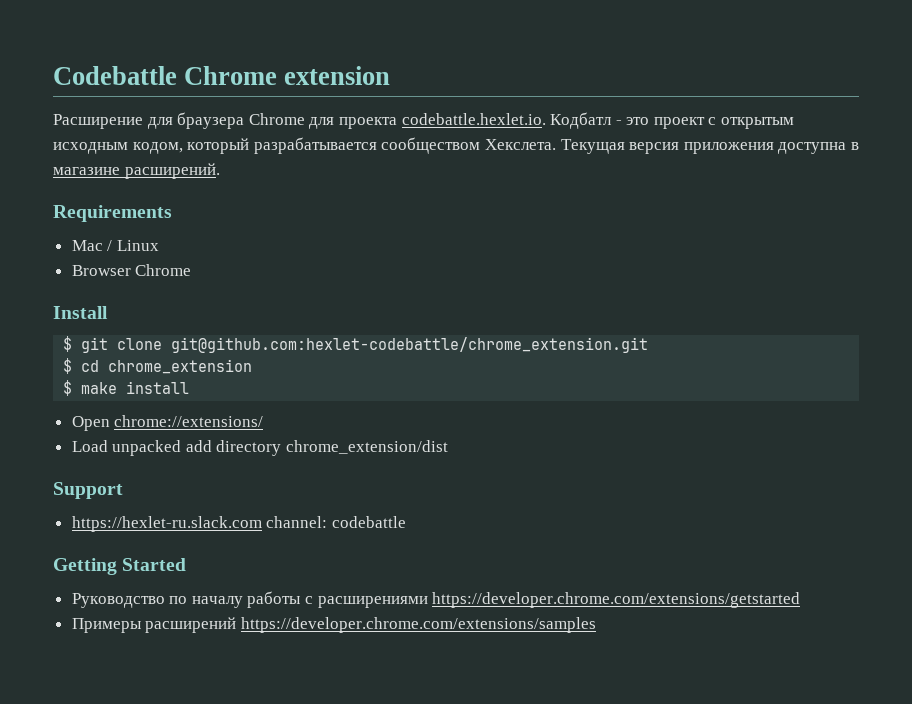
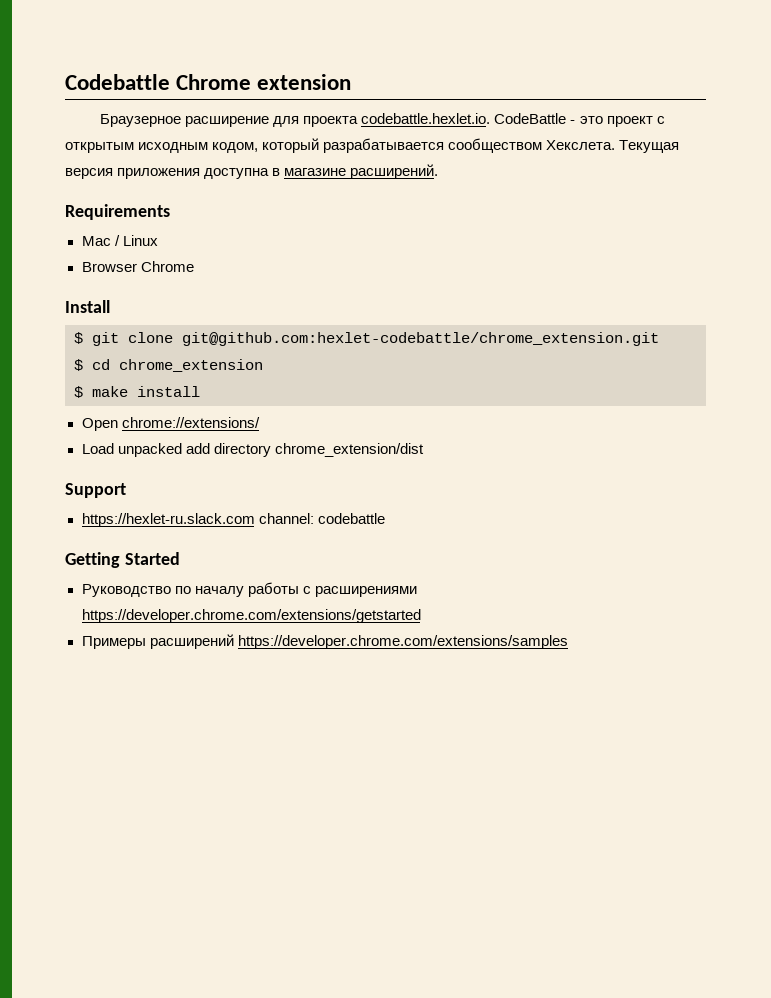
[53,112,305,129] Расширение для браузера Chrome -> [100,114,270,127] Браузерное расширение
[550,112,613,129] Кодбатл -> [494,113,567,124] CodeBattle

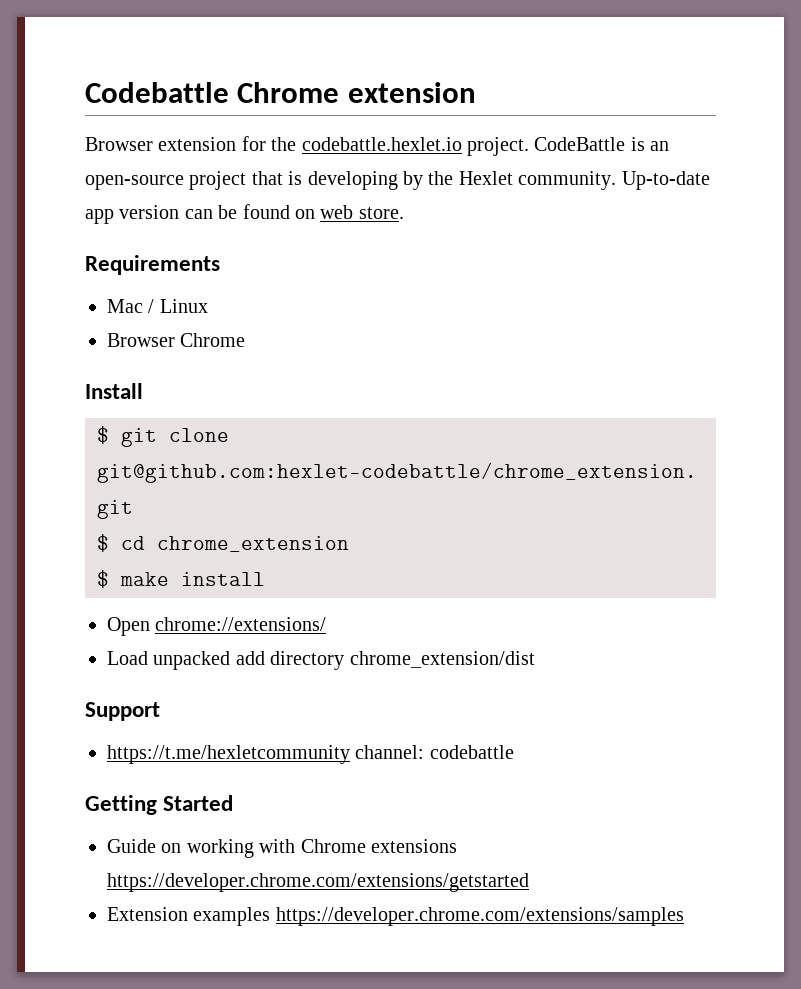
[100,113,665,127] [65,138,680,153] [65,164,439,179] Браузерное расширение для проекта codebattle.hexlet.io. CodeBattle - это проект с открытым исходным кодом, который разрабатывается сообществом Хекслета. Текущая версия приложения доступна в магазине расширений. -> [85,136,670,156] [85,171,710,190] [85,204,404,224] Browser extension for the codebattle.hexlet.io project. CodeBattle is an open-source project that is developing by the Hexlet community. Up-to-date app version can be found on web store.
[81,513,255,527] https://hexlet-ru.slack.com -> [107,745,350,764] https://t.me/hexletcommunity
[81,582,417,597] Руководство по началу работы с расширениями -> [107,839,457,858] Guide on working with Chrome extensions
[81,634,234,649] Примеры расширений -> [107,907,271,926] Extension examples

